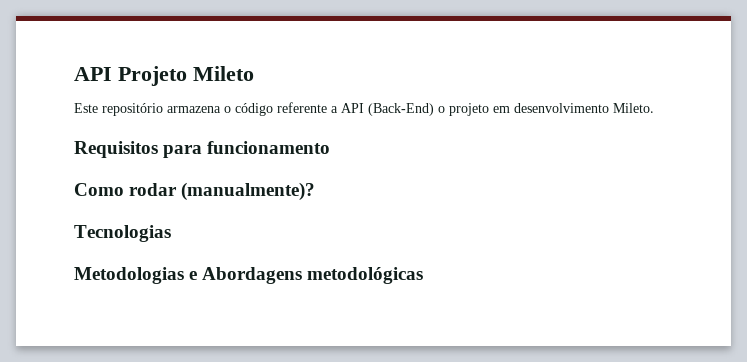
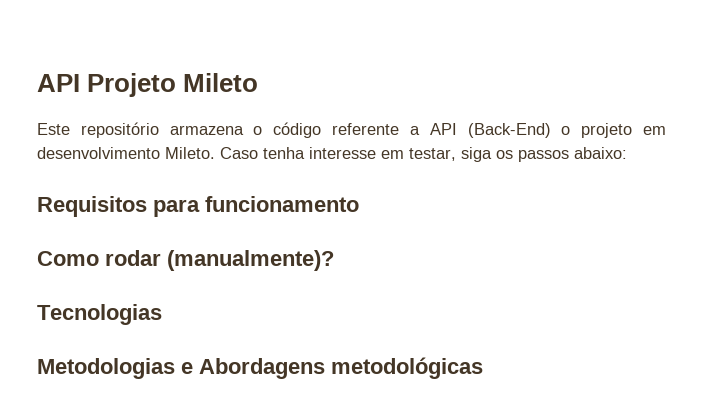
(654, 108) none -> [220,147,627,162] Caso tenha interesse em testar, siga os passos abaixo:

